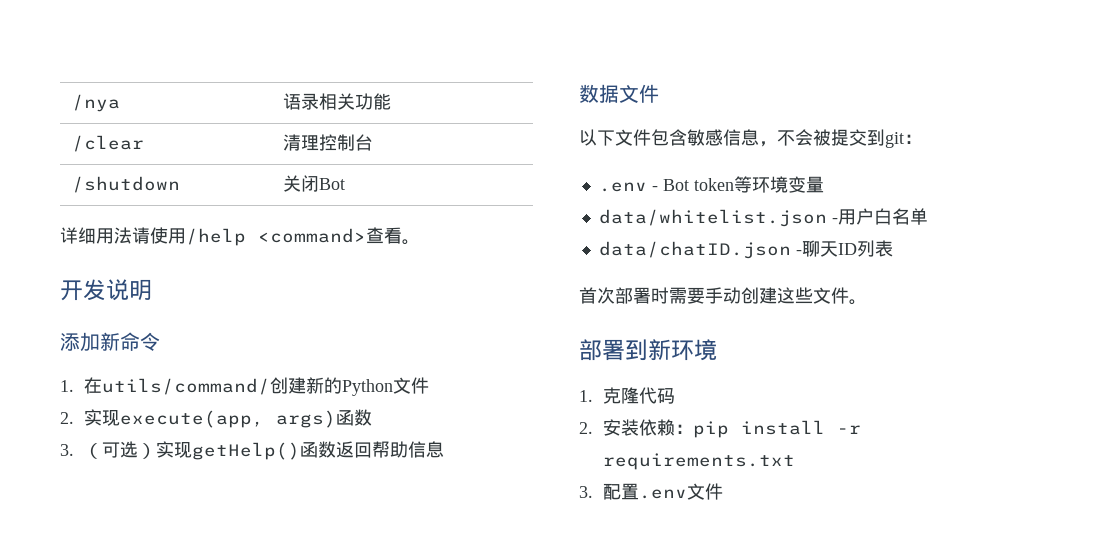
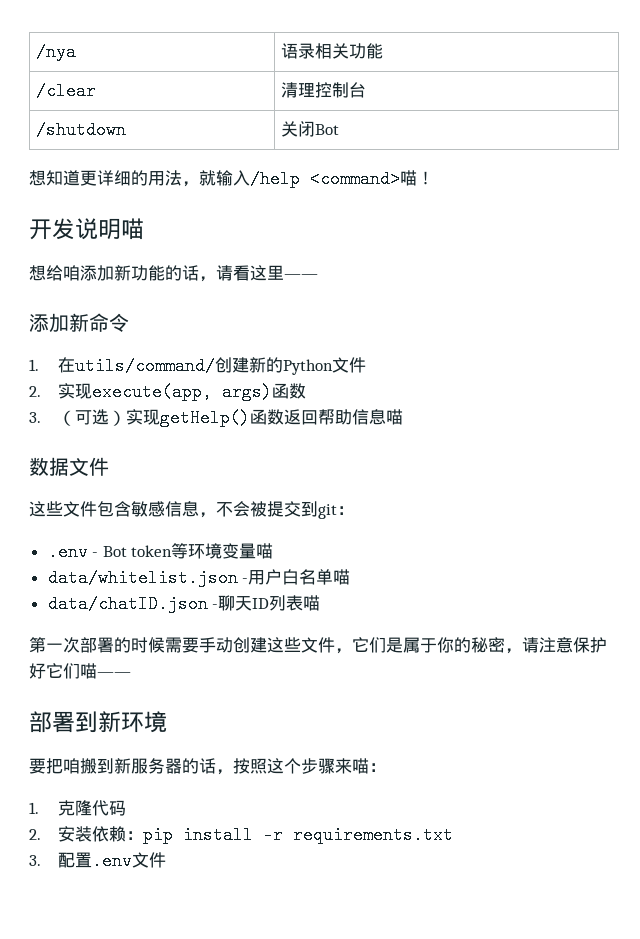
[60,227,186,244] 详细用法请使用 -> [29,170,250,187] 想知道更详细的用法，就输入
[366,227,420,245] 查看。 -> [400,170,434,186] 喵！
(152, 290) none -> [121,218,144,240] [29,265,318,282] 喵 // 想给咱添加新功能的话，请看这里——
(444, 449) none -> [386,409,404,425] 喵
[579,129,615,146] 以下 -> [29,501,63,517] 这些
(824, 184) none -> [256,543,274,559] 喵
(928, 216) none -> [333,569,351,585] 喵
[579,287,669,304] // 首次部署时 -> [303,595,321,611] [29,637,165,653] 喵 // 第一次部署的时候
[849,299,867,305] [579,339,717,361] 。 // 部署到新环境 -> [335,637,607,654] [29,663,131,679] [29,711,167,733] [29,758,386,775] ，它们是属于你的秘密，请注意保护好它们喵—— // 部署到新环境 // 要把咱搬到新服务器的话，按照这个步骤来喵：

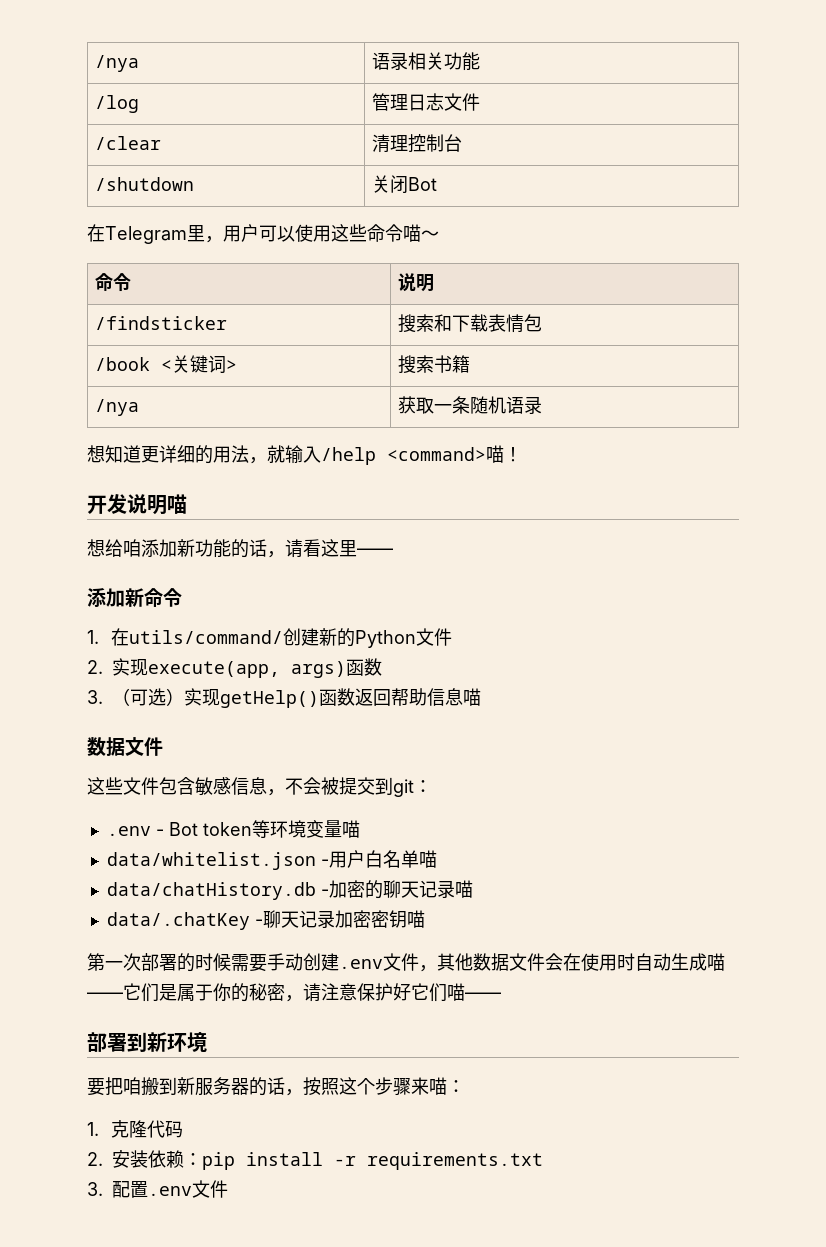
(383, 51) none -> [94,95,139,113] [371,93,480,111] // /log | 管理日志文件
(339, 129) none -> [87,224,439,244] [94,273,131,292] [397,273,434,292] [94,316,227,330] [397,314,542,333] [94,355,237,373] [397,355,470,374] [94,399,139,416] [397,396,542,414] // 在Telegram里，用户可以使用这些命令喵～ // 命令 | 说明 // /findsticker | 搜索和下载表情包 // /book <关键词> | 搜索书籍 // /nya | 获取一条随机语录
[47,595,304,613] data/chatID.json -聊天ID列表 -> [106,880,473,900] [106,910,407,930] data/chatHistory.db -加密的聊天记录喵 // data/.chatKey -聊天记录加密密钥
[267,637,352,654] 这些文件， -> [339,953,725,972] [87,992,123,999] .env文件，其他数据文件会在使用时自动生成喵——

